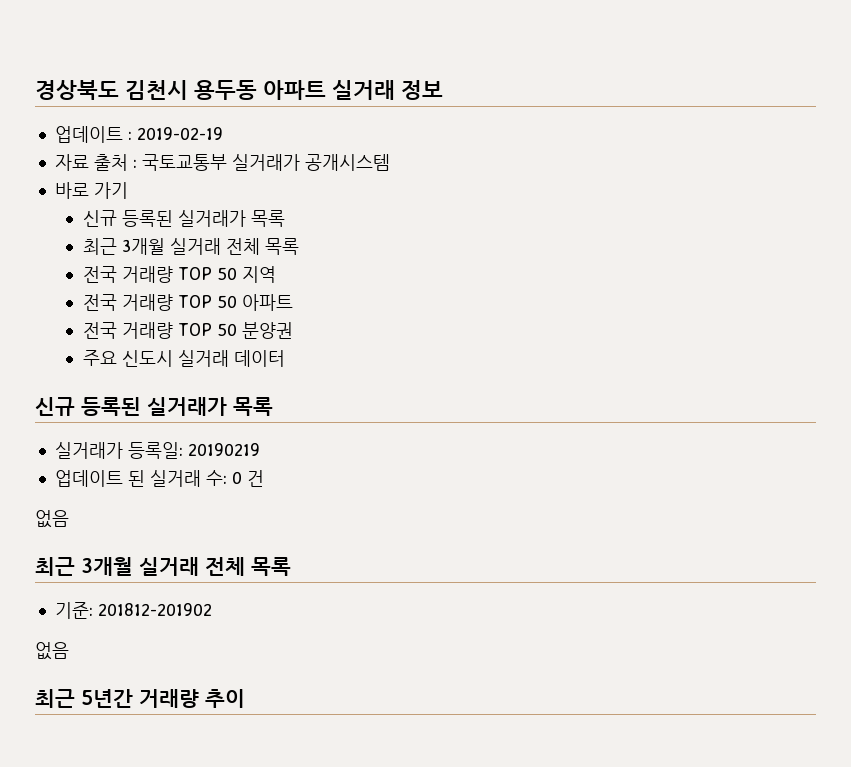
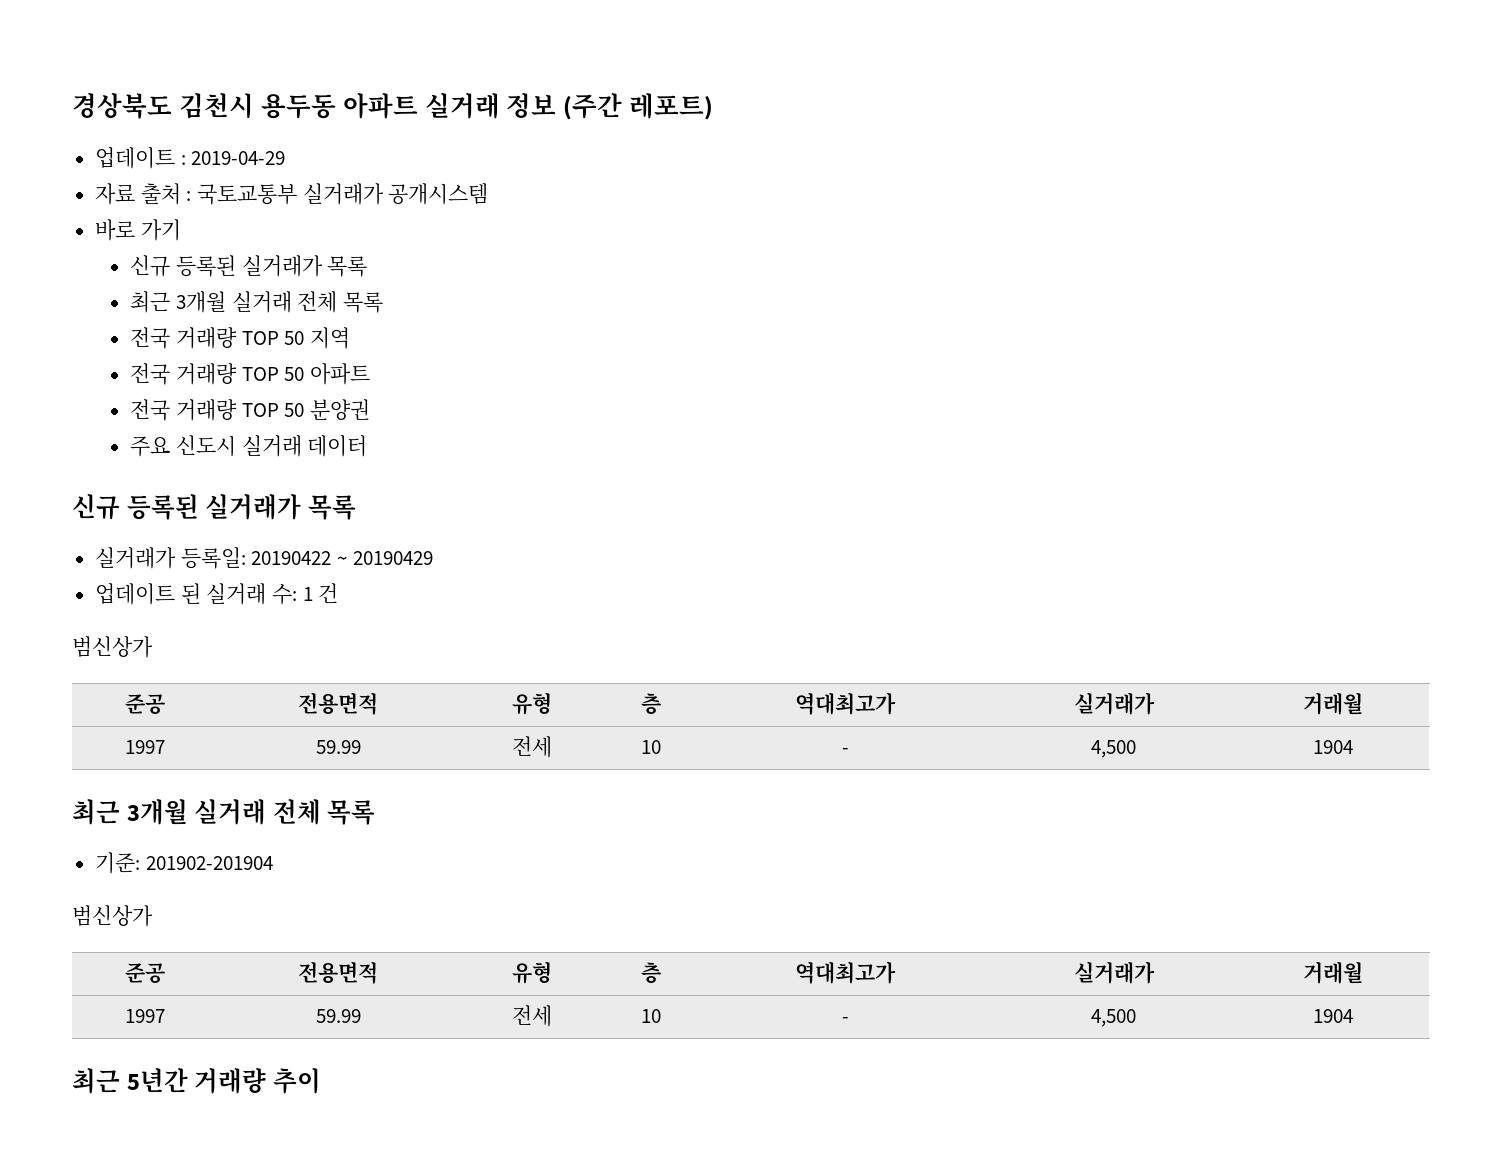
(443, 90) none -> [563,93,714,120] (주간 레포트)
[136,127,223,140] 2019-02-19 -> [191,151,286,165] 2019-04-29
[187,443,260,456] 20190219 -> [251,551,433,565] 20190422 ~ 20190429
[231,471,242,484] 0 -> [302,587,313,601] 1
[35,510,69,528] 없음 -> [72,636,153,658] [124,694,165,714] [298,692,378,715] [511,693,552,715] [641,693,662,714] [795,692,897,715] [1073,692,1155,715] [1302,692,1363,715] [124,740,165,754] [315,740,361,754] [511,736,552,758] [641,740,662,754] [841,748,849,754] [1091,740,1136,758] [1312,740,1353,754] 범신상가 // 준공 | 전용면적 | 유형 | 층 | 역대최고가 | 실거래가 | 거래월 // 1997 | 59.99 | 전세 | 10 | - | 4,500 | 1904
[97,603,212,616] [35,642,69,660] 201812-201902 // 없음 -> [145,856,273,870] [72,905,153,927] [124,963,165,983] [298,961,378,984] [511,962,552,984] [641,962,662,983] [795,961,897,984] [1073,961,1155,984] [1302,961,1363,984] [124,1009,165,1023] [315,1009,361,1023] [511,1005,552,1027] [641,1009,662,1023] [841,1017,849,1023] [1091,1009,1136,1027] [1312,1009,1353,1023] 201902-201904 // 범신상가 // 준공 | 전용면적 | 유형 | 층 | 역대최고가 | 실거래가 | 거래월 // 1997 | 59.99 | 전세 | 10 | - | 4,500 | 1904

